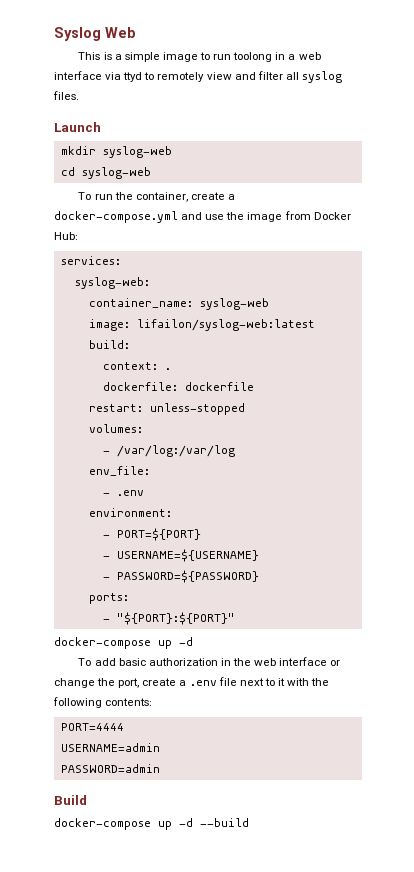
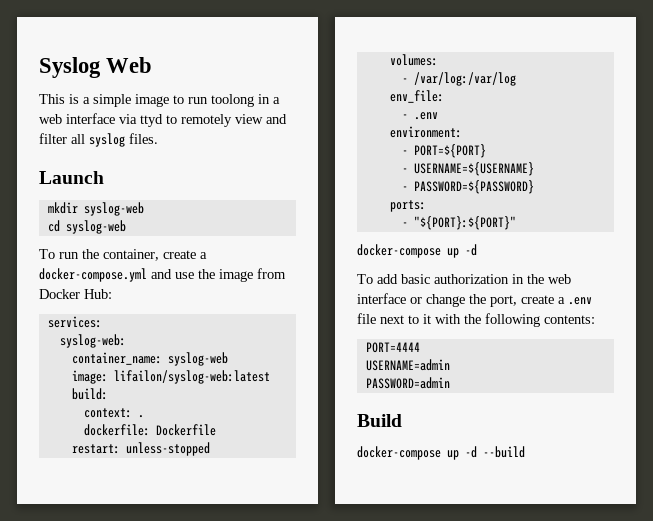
[184,382,254,391] dockerfile -> [155,424,216,436] Dockerfile

